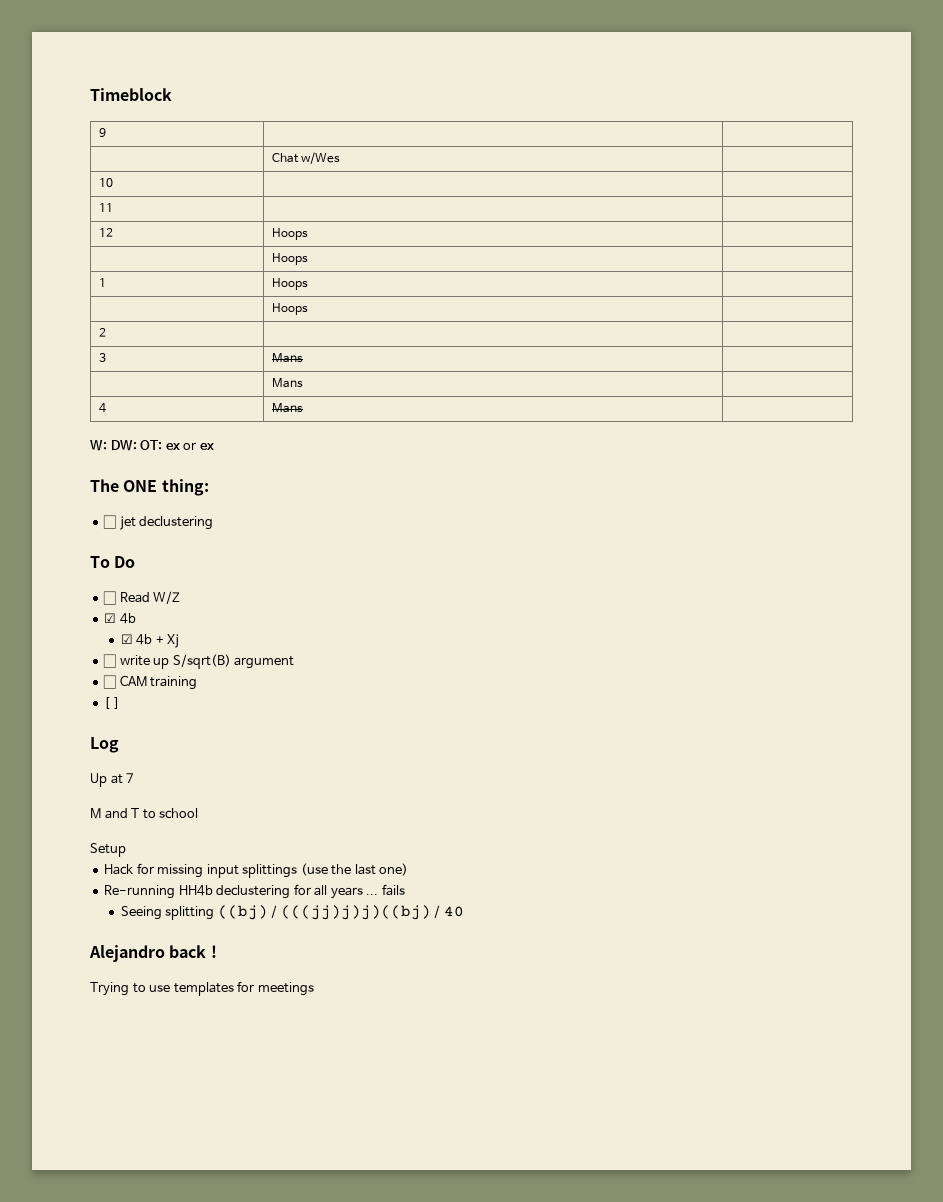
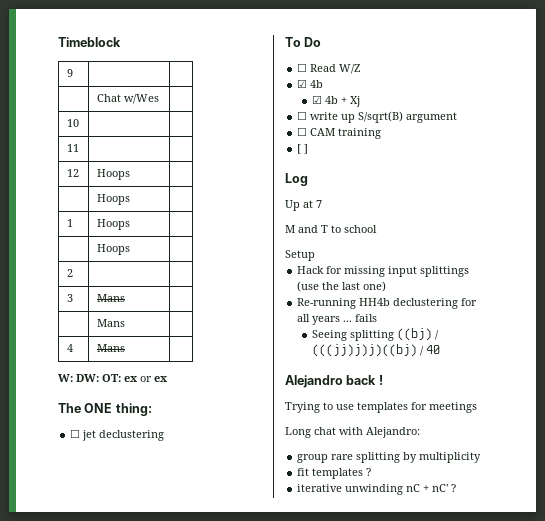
(314, 989) none -> [285,427,420,438] [297,452,482,463] [297,468,372,479] [297,484,457,495] // Long chat with Alejandro: // group rare splitting by multiplicity // fit templates ? // iterative unwinding nC + nC' ?

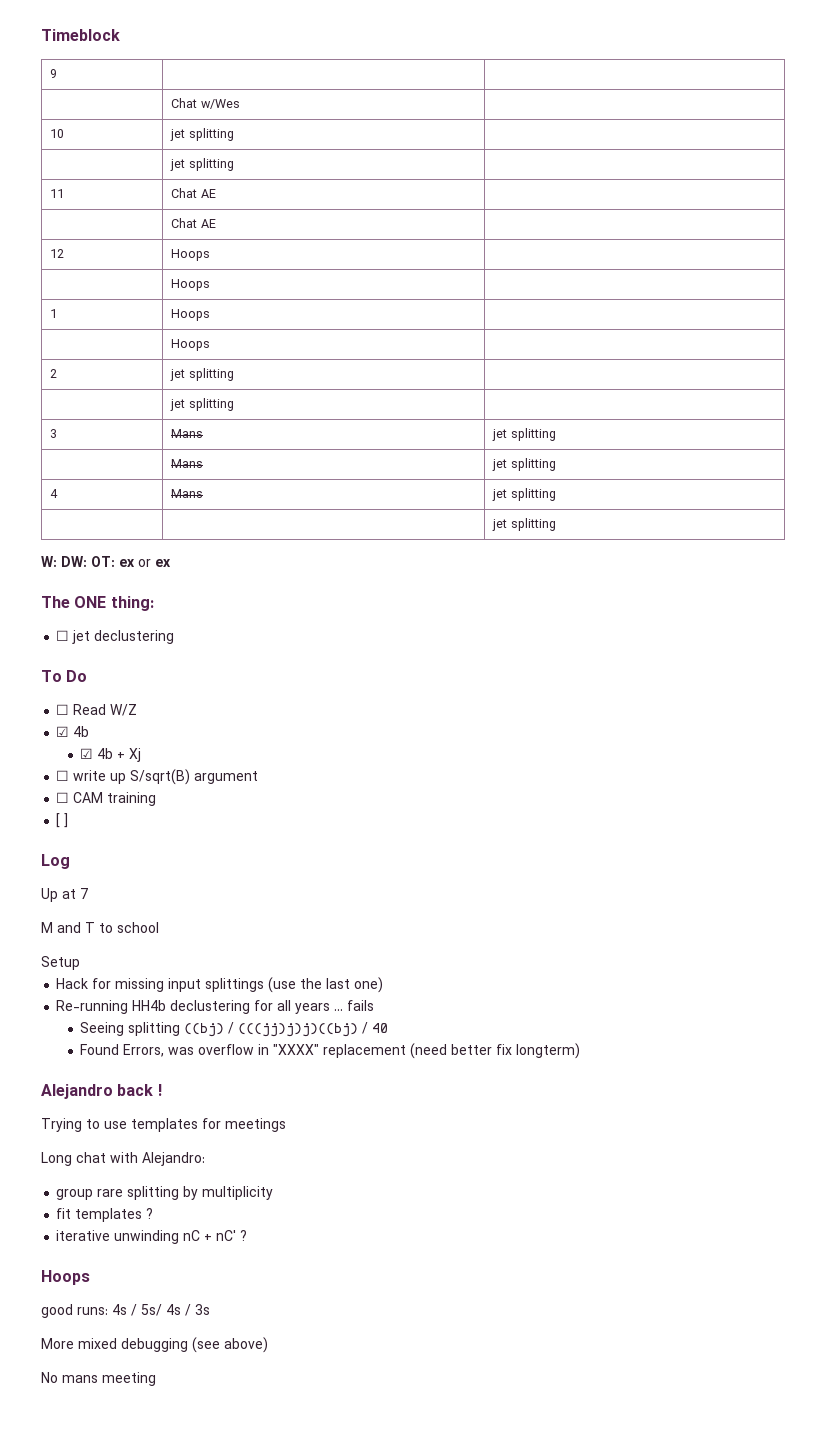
[66,144,79,152] | // 11 | -> [170,128,234,141] [170,158,234,171] [50,189,65,198] [171,188,216,198] [171,218,216,228] jet splitting | // | jet splitting | // 11 | Chat AE | // | Chat AE
(73, 273) none -> [170,368,234,381] [170,398,234,411] jet splitting | // | jet splitting
[96,319,125,327] // | Mans | -> [492,428,556,441] [171,459,204,468] [492,458,556,471] jet splitting // | Mans | jet splitting
(125, 348) none -> [492,488,556,501] [492,518,556,531] jet splitting // | | jet splitting
(441, 349) none -> [80,1043,581,1059] // Found Errors, was overflow in "XXXX" replacement (need better fix longterm)
(457, 488) none -> [41,1270,90,1285] [41,1304,210,1318] [41,1337,268,1353] [41,1372,156,1386] // Hoops // good runs: 4s / 5s/ 4s / 3s // More mixed debugging (see above) // No mans meeting

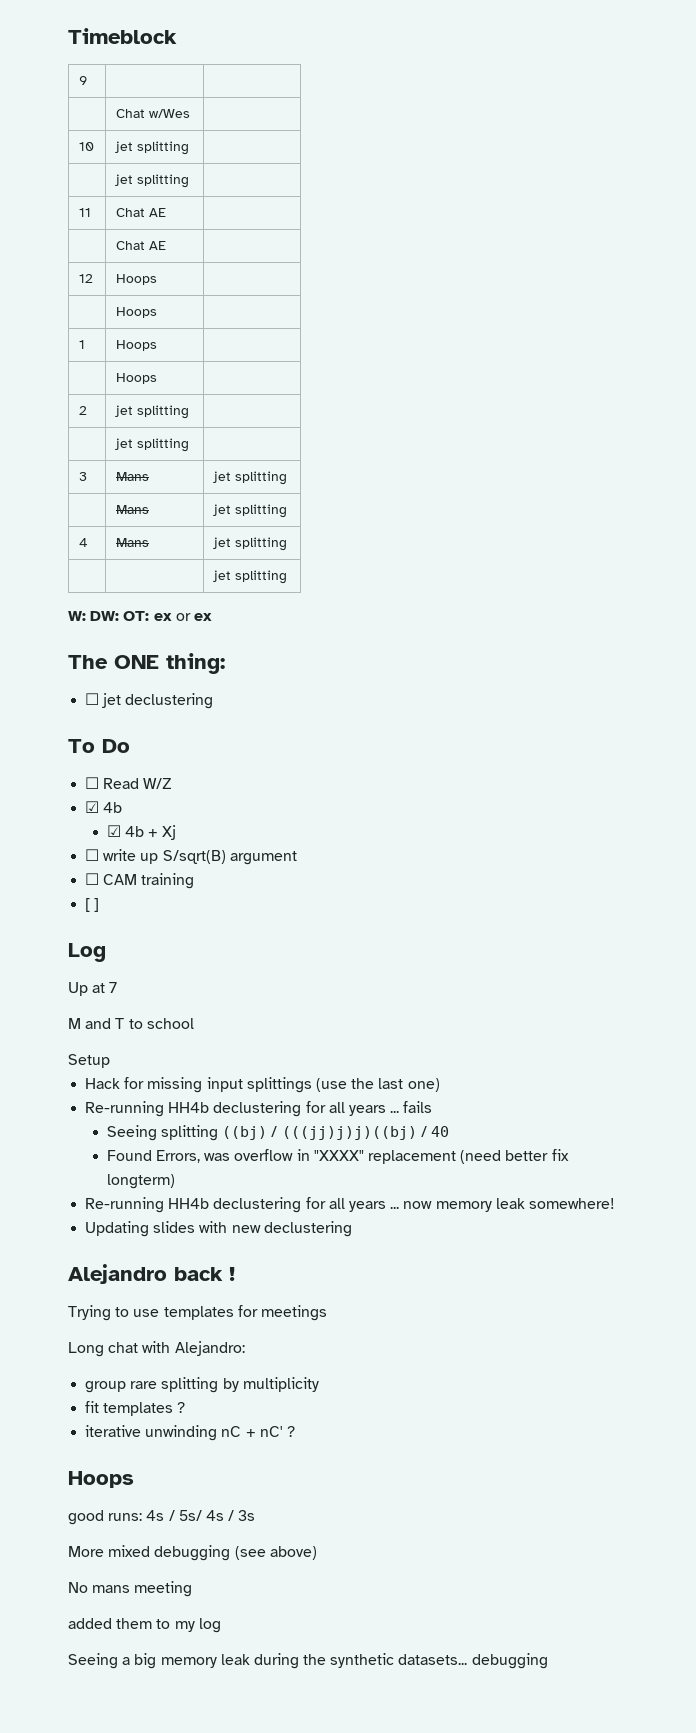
(581, 1051) none -> [85,1197,615,1213] [85,1221,352,1237] // Re-running HH4b declustering for all years ... now memory leak somewhere! // Updating slides with new declustering
(156, 1379) none -> [68,1618,221,1633] [68,1653,548,1669] // added them to my log // Seeing a big memory leak during the synthetic datasets... debugging

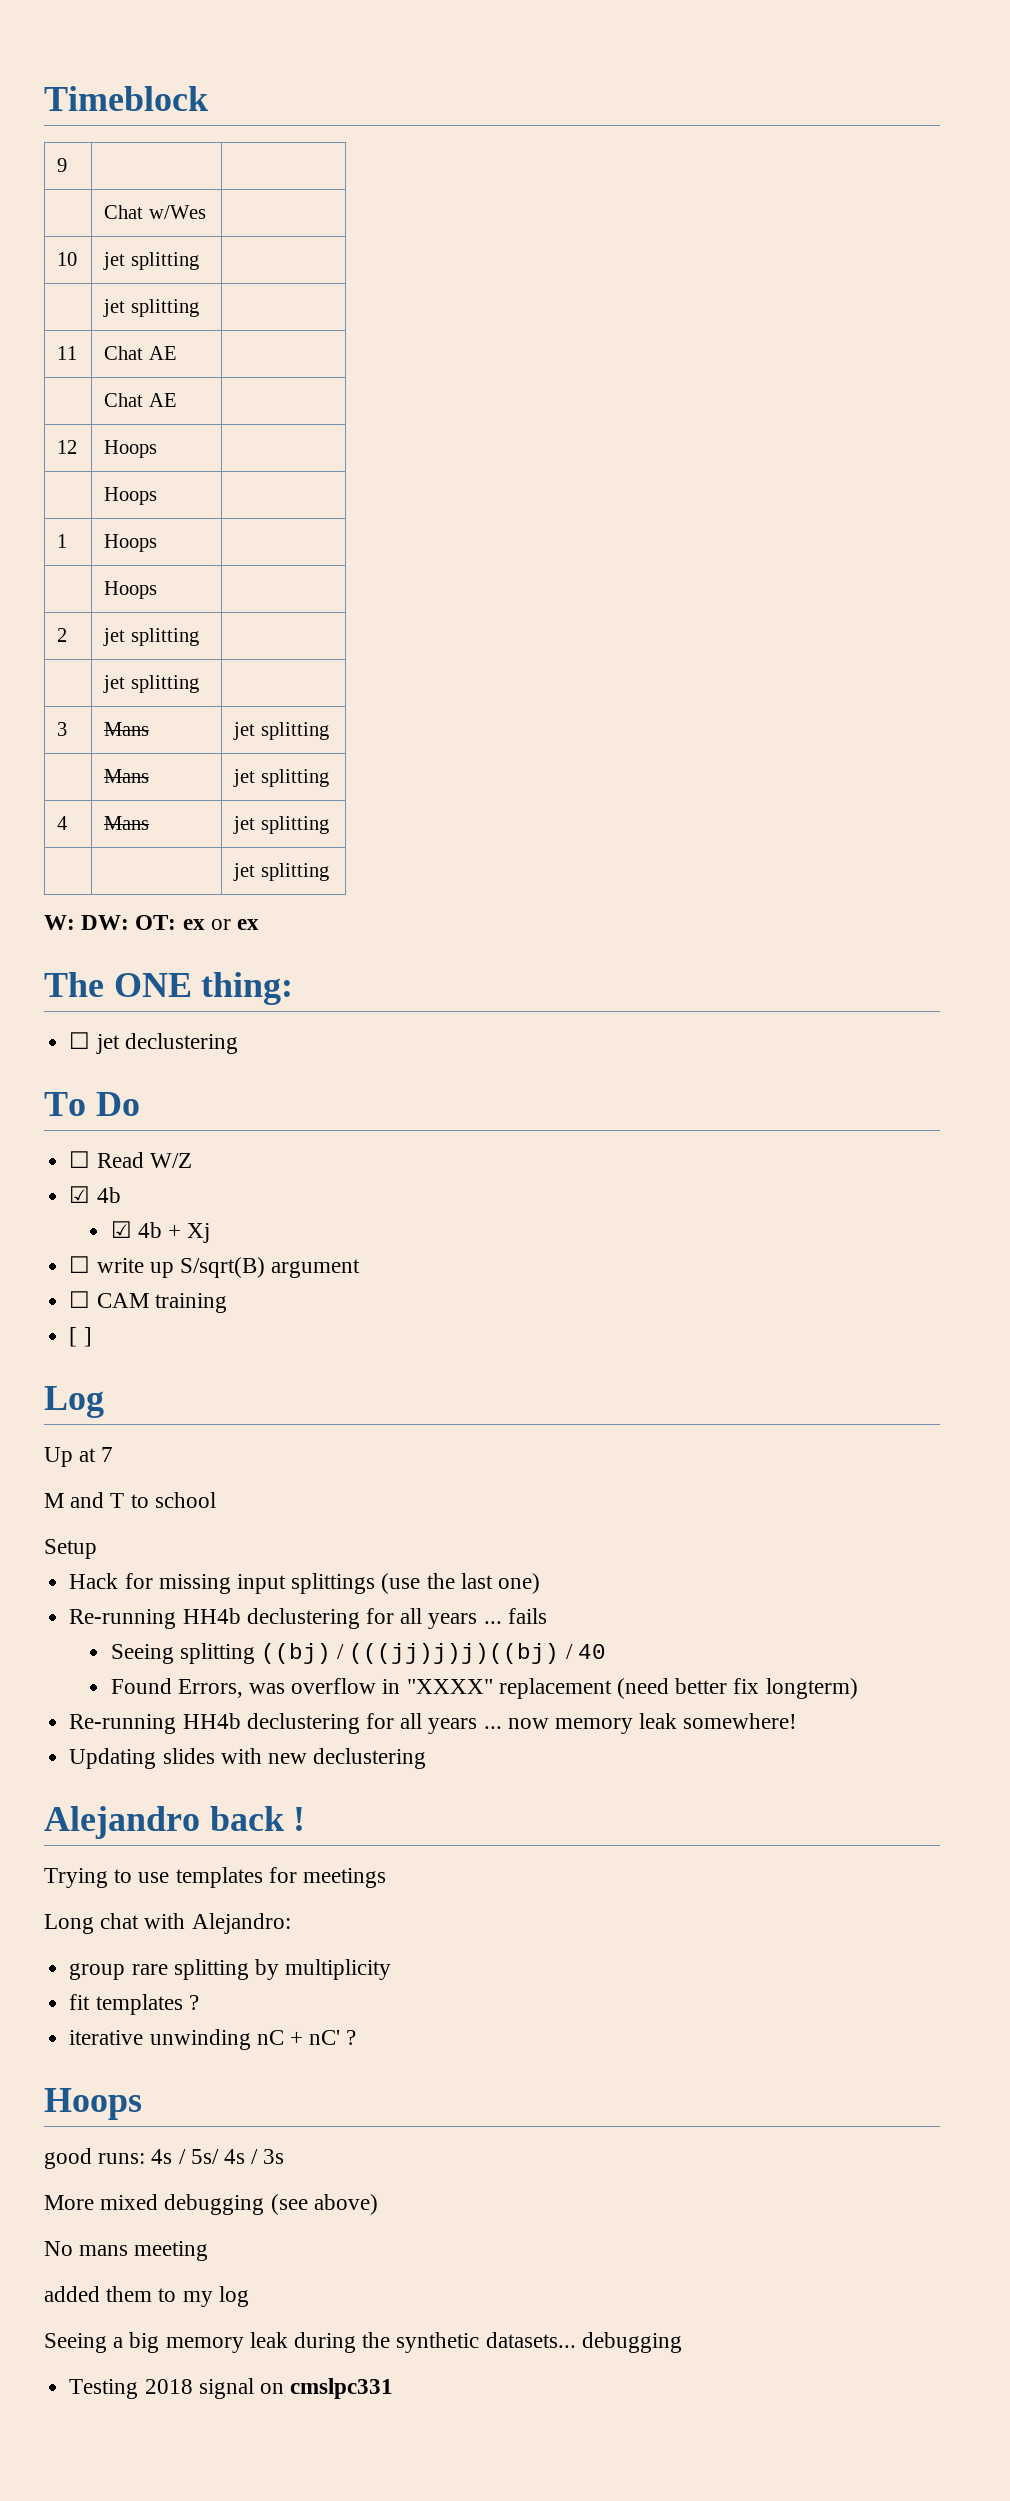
(548, 1661) none -> [69,2378,394,2399] // Testing 2018 signal on cmslpc331

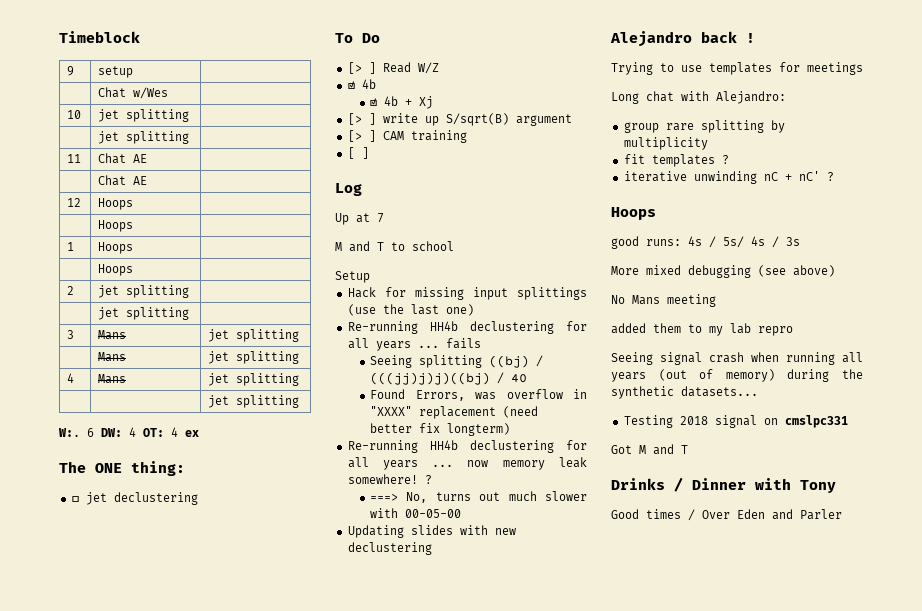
(68, 165) none -> [97,66,133,78] setup
[44,915,231,930] W: DW: OT: ex or -> [58,427,178,437] W:. 6 DW: 4 OT: 4
[69,1151,91,1168] ☐ -> [347,62,376,74] [> ]
[69,1256,91,1273] ☐ -> [347,113,376,125] [> ]
[69,1291,91,1308] ☐ -> [347,130,376,142] [> ]
(798, 1721) none -> [424,475,432,484] [370,491,587,503] [370,508,462,518] ? // ===> No, turns out much slower with 00-05-00
[79,2245,129,2256] mans -> [632,295,660,305] Mans
[218,2286,249,2307] [44,2332,288,2353] log // Seeing a big memory leak -> [730,323,793,336] [611,352,863,365] [611,369,775,382] lab repro // Seeing signal crash when running all years (out of memory)
[581,2332,682,2353] debugging -> (758, 391) none
(394, 2388) none -> [611,444,688,455] [611,477,836,493] [611,509,842,521] // Got M and T // Drinks / Dinner with Tony // Good times / Over Eden and Parler

